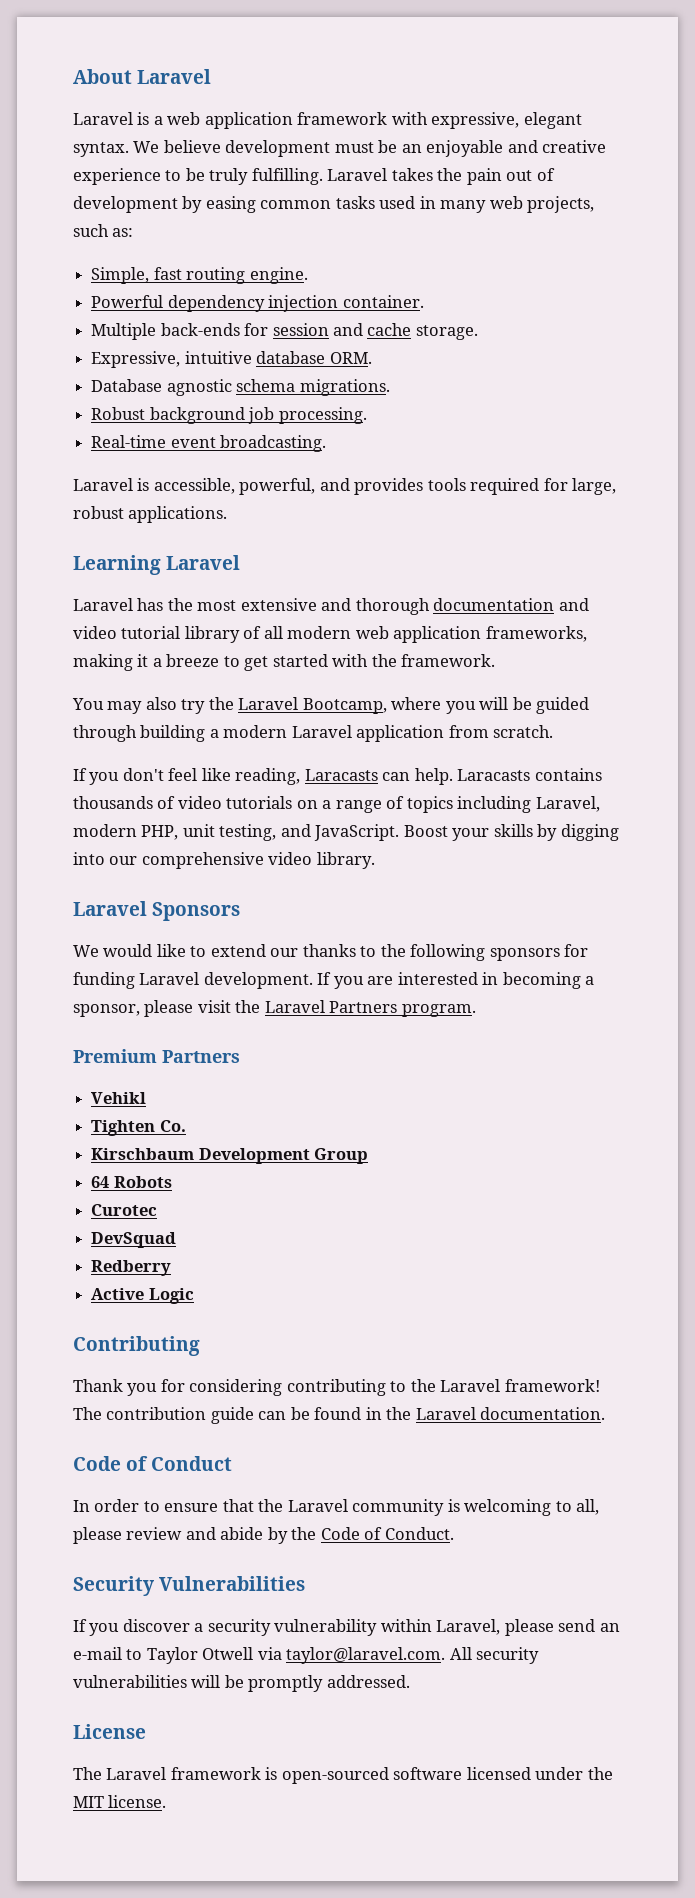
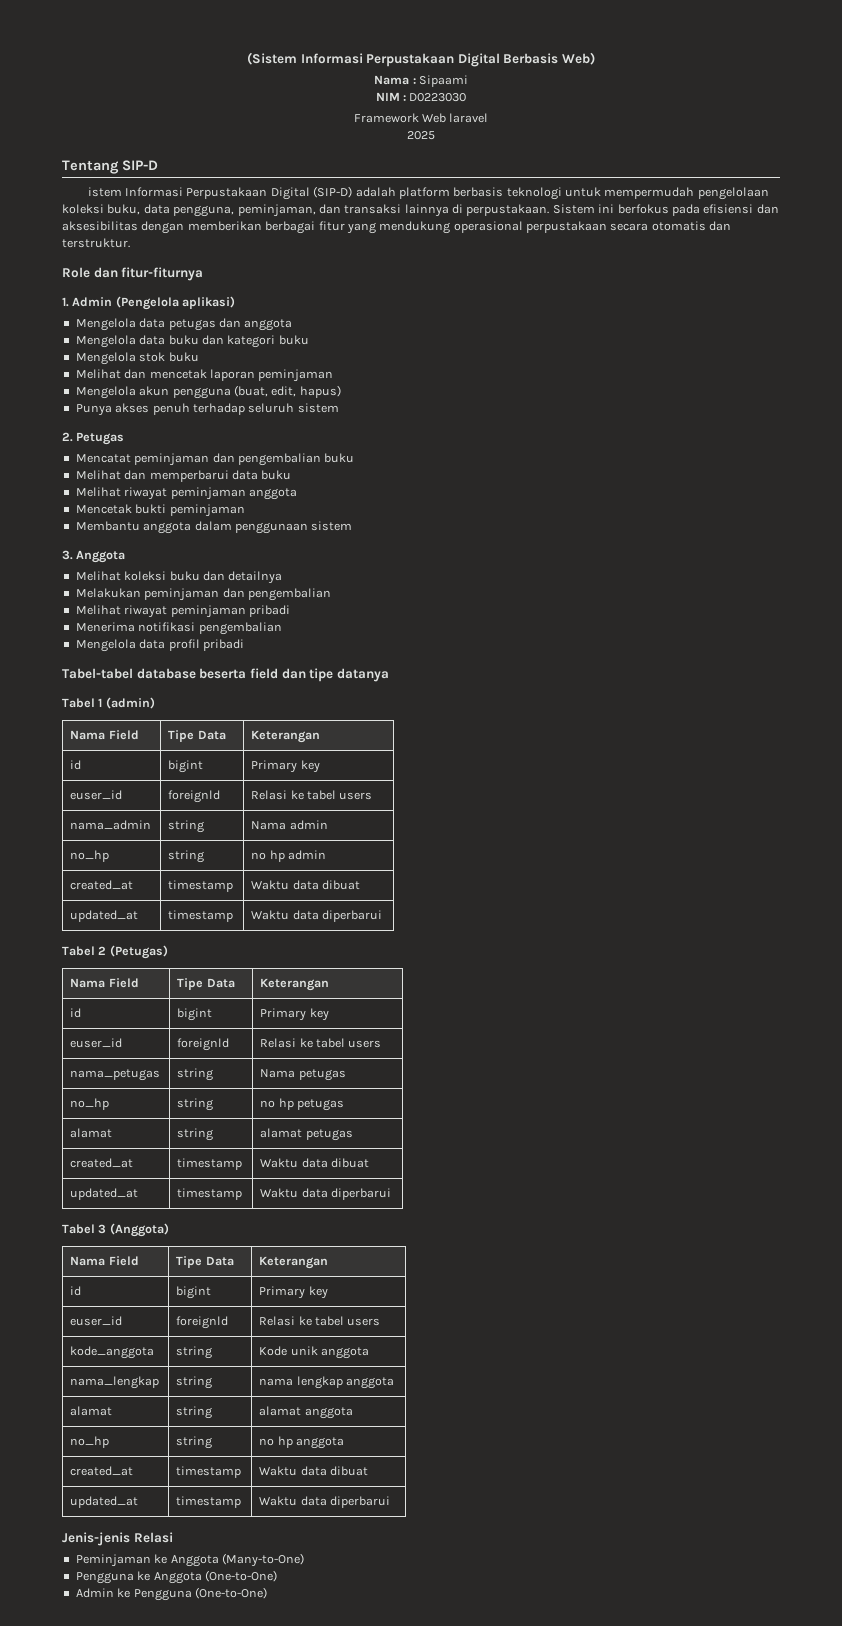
[73,69,212,84] [73,112,582,129] [73,140,607,157] [73,168,555,185] [73,196,595,213] [73,224,134,237] [91,267,308,284] [91,295,424,312] [91,323,478,340] [91,351,372,368] [91,379,390,396] [91,407,367,424] [91,435,327,452] [73,478,617,495] [73,506,228,523] [73,555,241,575] [73,598,589,615] [73,626,587,643] [73,654,496,671] [72,697,590,714] [73,725,554,742] [73,768,602,785] [73,796,600,813] [73,824,619,841] [73,852,375,869] [73,901,241,921] [73,944,589,961] [73,972,595,989] [73,1000,476,1017] [73,1049,240,1063] [91,1092,147,1104] [91,1120,186,1136] [91,1148,369,1164] [91,1176,172,1188] [91,1204,158,1216] [91,1232,177,1248] [91,1260,172,1276] [91,1288,194,1304] [73,1336,200,1356] [73,1379,600,1396] [73,1407,606,1424] [73,1456,233,1471] [73,1499,600,1516] [73,1527,454,1544] [73,1576,306,1596] [73,1619,620,1636] [73,1647,540,1664] [73,1675,410,1692] [73,1724,146,1739] [73,1767,613,1784] [73,1795,167,1808] About Laravel // Laravel is a web application framework with expressive, elegant syntax. We believe development must be an enjoyable and creative experience to be truly fulfilling. Laravel takes the pain out of development by easing common tasks used in many web projects, such as: // Simple, fast routing engine. // Powerful dependency injection container. // Multiple back-ends for session and cache storage. // Expressive, intuitive database ORM. // Database agnostic schema migrations. // Robust background job processing. // Real-time event broadcasting. // Laravel is accessible, powerful, and provides tools required for large, robust applications. // Learning Laravel // Laravel has the most extensive and thorough documentation and video tutorial library of all modern web application frameworks, making it a breeze to get started with the framework. // You may also try the Laravel Bootcamp, where you will be guided through building a modern Laravel application from scratch. // If you don't feel like reading, Laracasts can help. Laracasts contains thousands of video tutorials on a range of topics including Laravel, modern PHP, unit testing, and JavaScript. Boost your skills by digging into our comprehensive video library. // Laravel Sponsors // We would like to extend our thanks to the following sponsors for funding Laravel development. If you are interested in becoming a sponsor, please visit the Laravel Partners program. // Premium Partners // Vehikl // Tighten Co. // Kirschbaum Development Group // 64 Robots // Curotec // DevSquad // Redberry // Active Logic // Contributing // Thank you for considering contributing to the Laravel framework! The contribution guide can be found in the Laravel documentation. // Code of Conduct // In order to ensure that the Laravel community is welcoming to all, please review and abide by the Code of Conduct. // Security Vulnerabilities // If you discover a security vulnerability within Laravel, please send an e-mail to Taylor Otwell via taylor@laravel.com. All security vulnerabilities will be promptly addressed. // License // The Laravel framework is open-sourced software licensed under the MIT license. -> [246,52,596,67] [374,75,468,87] [375,92,467,102] [353,113,489,123] [407,131,435,140] [62,160,158,174] [87,186,769,200] [62,204,779,217] [62,221,732,234] [62,238,130,248] [62,267,204,281] [62,296,236,310] [75,318,293,331] [75,335,309,348] [75,352,199,365] [75,369,334,382] [75,385,341,399] [75,403,339,416] [62,432,125,445] [75,453,355,466] [75,470,292,482] [75,487,297,500] [75,504,245,517] [75,521,353,534] [62,550,126,563] [75,571,283,584] [75,588,331,601] [75,605,290,618] [75,622,282,635] [75,639,244,652] [62,668,389,682] [62,697,155,709] [70,730,139,740] [168,730,226,742] [251,730,321,743] [70,760,82,770] [168,760,204,773] [251,760,320,773] [70,790,123,800] [168,790,221,803] [251,790,373,800] [70,820,152,830] [168,820,205,833] [251,820,328,830] [70,850,110,862] [168,850,205,863] [251,850,327,862] [70,880,134,890] [168,880,234,892] [251,880,361,890] [70,910,139,922] [168,910,234,922] [251,910,383,922] [62,945,168,959] [70,978,139,988] [177,978,235,990] [260,978,330,991] [70,1008,82,1018] [177,1008,213,1021] [260,1008,329,1021] [70,1038,123,1048] [177,1038,230,1051] [260,1038,382,1048] [70,1069,161,1081] [177,1068,214,1081] [260,1069,346,1081] [70,1098,110,1110] [177,1098,214,1111] [260,1098,345,1111] [70,1128,113,1138] [177,1128,214,1141] [260,1128,353,1141] [70,1158,134,1168] [177,1158,243,1170] [260,1158,370,1168] [70,1188,139,1200] [177,1188,243,1200] [260,1188,392,1200] [62,1223,169,1237] [70,1256,139,1266] [176,1256,234,1268] [259,1256,329,1269] [70,1286,82,1296] [176,1286,212,1299] [259,1286,328,1299] [70,1316,123,1326] [176,1316,229,1329] [259,1316,381,1326] [70,1346,155,1359] [176,1346,213,1359] [259,1346,370,1359] [70,1376,160,1389] [176,1376,213,1389] [259,1376,395,1389] [70,1406,113,1416] [176,1406,213,1419] [259,1406,353,1419] [70,1436,110,1448] [176,1436,213,1449] [259,1436,345,1449] [70,1466,134,1476] [176,1466,242,1478] [259,1466,369,1476] [70,1496,139,1508] [176,1496,242,1508] [259,1496,391,1508] [62,1532,173,1546] [75,1553,304,1567] [75,1570,277,1584] [75,1587,267,1601] (Sistem Informasi Perpustakaan Digital Berbasis Web) // Nama : Sipaami // NIM : D0223030 // Framework Web laravel // 2025 // Tentang SIP-D // istem Informasi Perpustakaan Digital (SIP-D) adalah platform berbasis teknologi untuk mempermudah pengelolaan koleksi buku, data pengguna, peminjaman, dan transaksi lainnya di perpustakaan. Sistem ini berfokus pada efisiensi dan aksesibilitas dengan memberikan berbagai fitur yang mendukung operasional perpustakaan secara otomatis dan terstruktur. // Role dan fitur-fiturnya // 1. Admin (Pengelola aplikasi) // Mengelola data petugas dan anggota // Mengelola data buku dan kategori buku // Mengelola stok buku // Melihat dan mencetak laporan peminjaman // Mengelola akun pengguna (buat, edit, hapus) // Punya akses penuh terhadap seluruh sistem // 2. Petugas // Mencatat peminjaman dan pengembalian buku // Melihat dan memperbarui data buku // Melihat riwayat peminjaman anggota // Mencetak bukti peminjaman // Membantu anggota dalam penggunaan sistem // 3. Anggota // Melihat koleksi buku dan detailnya // Melakukan peminjaman dan pengembalian // Melihat riwayat peminjaman pribadi // Menerima notifikasi pengembalian // Mengelola data profil pribadi // Tabel-tabel database beserta field dan tipe datanya // Tabel 1 (admin) // Nama Field | Tipe Data | Keterangan // id | bigint | Primary key // euser_id | foreignld | Relasi ke tabel users // nama_admin | string | Nama admin // no_hp | string | no hp admin // created_at | timestamp | Waktu data dibuat // updated_at | timestamp | Waktu data diperbarui // Tabel 2 (Petugas) // Nama Field | Tipe Data | Keterangan // id | bigint | Primary key // euser_id | foreignld | Relasi ke tabel users // nama_petugas | string | Nama petugas // no_hp | string | no hp petugas // alamat | string | alamat petugas // created_at | timestamp | Waktu data dibuat // updated_at | timestamp | Waktu data diperbarui // Tabel 3 (Anggota) // Nama Field | Tipe Data | Keterangan // id | bigint | Primary key // euser_id | foreignld | Relasi ke tabel users // kode_anggota | string | Kode unik anggota // nama_lengkap | string | nama lengkap anggota // alamat | string | alamat anggota // no_hp | string | no hp anggota // created_at | timestamp | Waktu data dibuat // updated_at | timestamp | Waktu data diperbarui // Jenis-jenis Relasi // Peminjaman ke Anggota (Many-to-One) // Pengguna ke Anggota (One-to-One) // Admin ke Pengguna (One-to-One)

